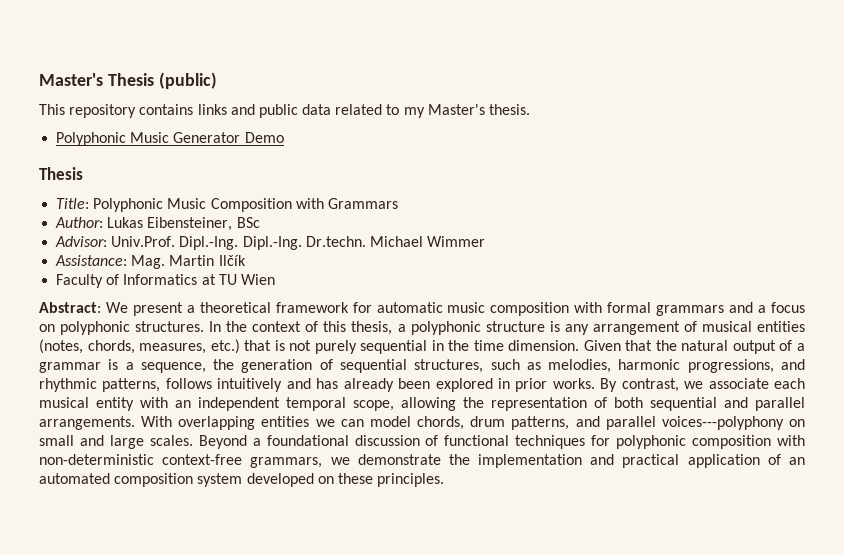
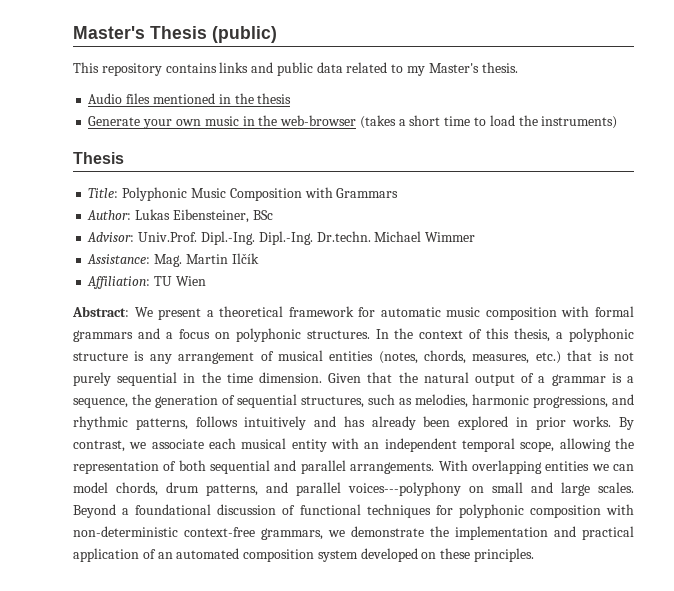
[56,132,284,146] Polyphonic Music Generator Demo -> [88,93,292,104] [88,115,618,129] Audio files mentioned in the thesis // Generate your own music in the web-browser (takes a short time to load the instruments)
[56,274,216,288] Faculty of Informatics at -> [87,276,151,289] Affiliation:

